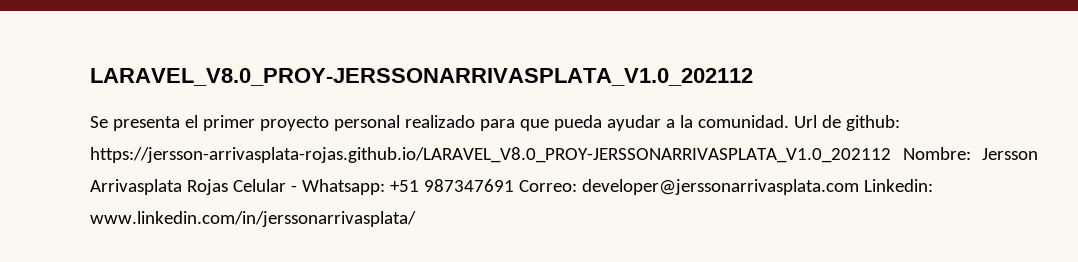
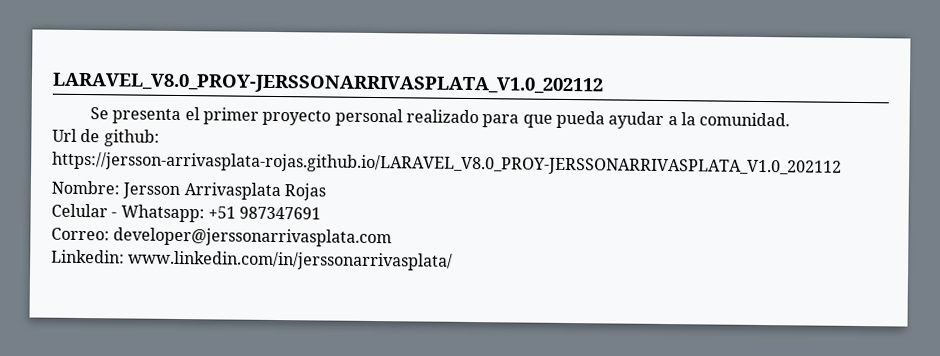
(789, 121) none -> (791, 119) //
(891, 155) none -> (842, 164) //
(228, 187) none -> (326, 192) //
(514, 185) none -> (322, 213) //
(859, 187) none -> (393, 237) //

